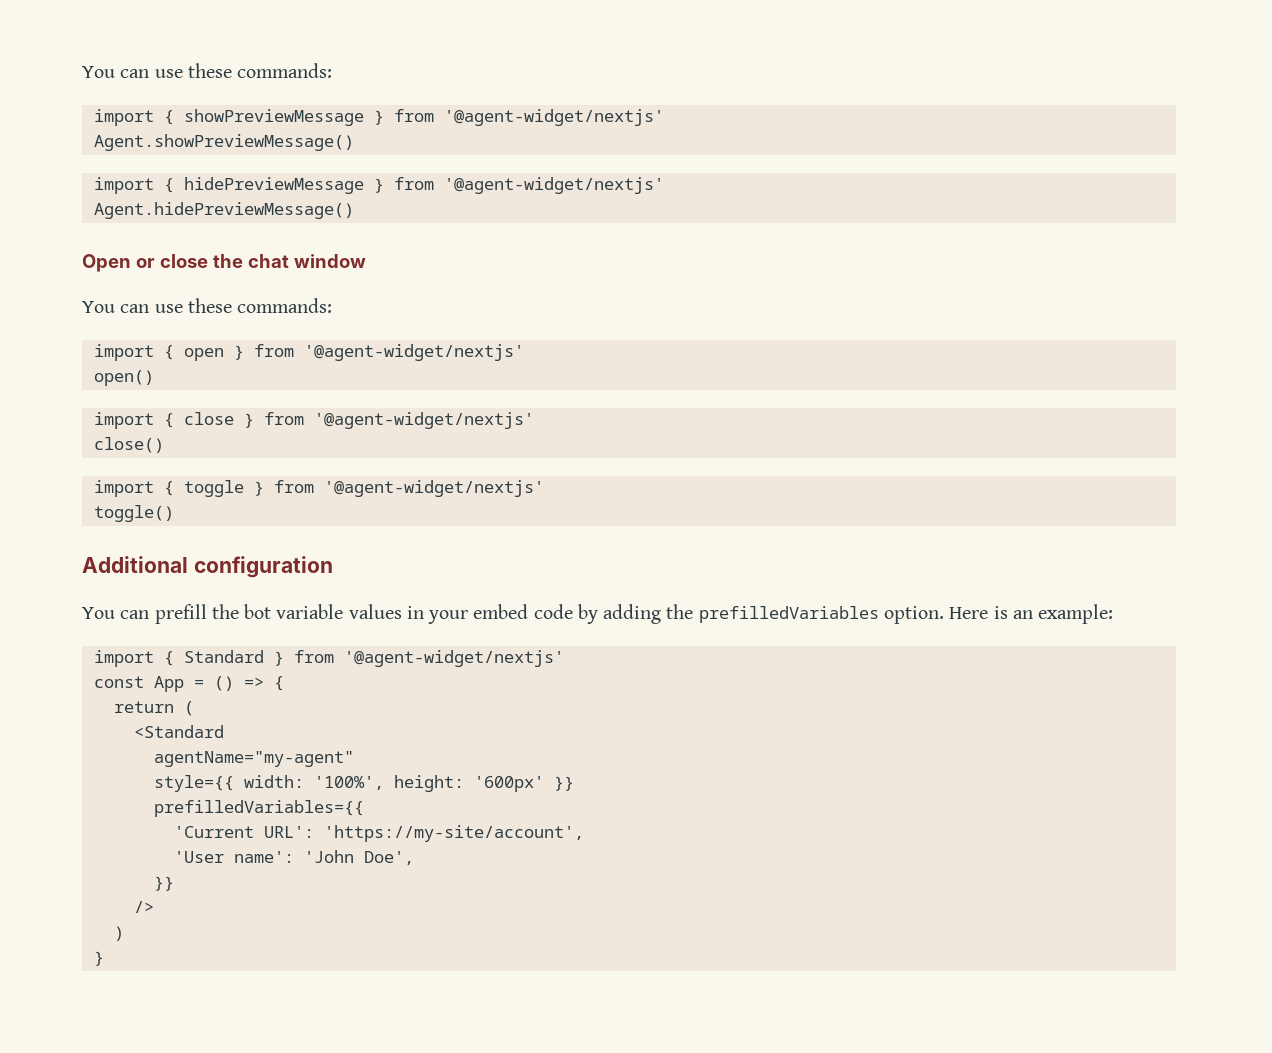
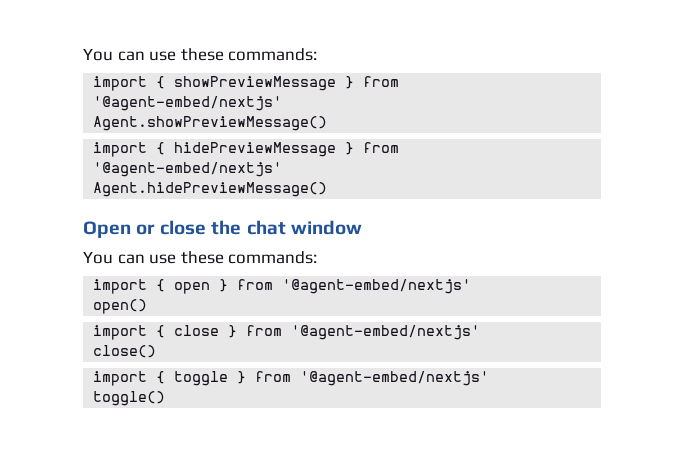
[443,109,664,126] '@agent-widget/nextjs' -> [93,96,283,111] '@agent-embed/nextjs'
[443,177,664,194] '@agent-widget/nextjs' -> [93,162,283,177] '@agent-embed/nextjs'
[303,344,524,361] '@agent-widget/nextjs' -> [282,279,472,294] '@agent-embed/nextjs'
[313,412,534,429] '@agent-widget/nextjs' -> [291,325,481,340] '@agent-embed/nextjs'
[323,480,544,497] '@agent-widget/nextjs' -> [300,371,490,386] '@agent-embed/nextjs'
[82,556,333,578] [82,604,1114,624] [93,650,564,667] [93,676,284,692] [113,701,194,716] [133,725,224,738] [153,751,354,767] [153,775,574,792] [153,800,364,817] [173,825,584,842] [173,850,414,865] [153,876,174,891] [133,901,154,913] [113,926,124,941] [93,951,104,966] // Additional configuration // You can prefill the bot variable values in your embed code by adding the prefilledVariables option. Here is an example: // import { Standard } from '@agent-widget/nextjs' // const App = () => { // return ( // <Standard // agentName="my-agent" // style={{ width: '100%', height: '600px' }} // prefilledVariables={{ // 'Current URL': 'https://my-site/account', // 'User name': 'John Doe', // }} // /> // ) // } -> (166, 398) none

